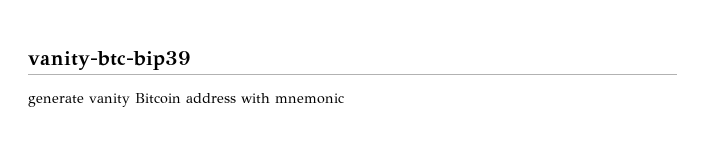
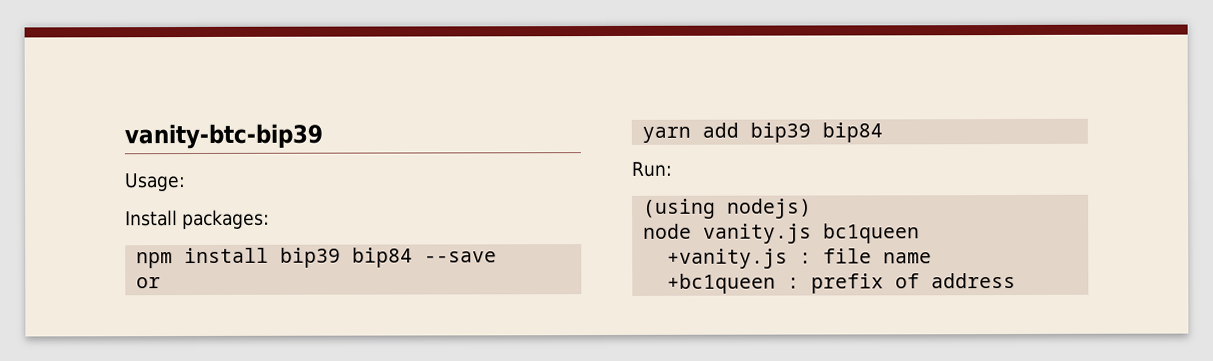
[28,93,344,107] generate vanity Bitcoin address with mnemonic -> [124,173,186,192] [125,209,271,230] [136,247,498,269] [136,277,162,289] [642,122,884,143] [631,161,672,177] [643,198,813,219] [643,223,921,244] [667,248,933,269] [667,272,1017,294] Usage: // Install packages: // npm install bip39 bip84 --save // or // yarn add bip39 bip84 // Run: // (using nodejs) // node vanity.js bc1queen // +vanity.js : file name // +bc1queen : prefix of address

